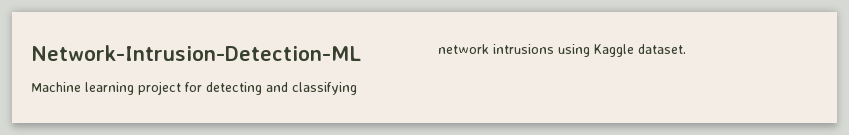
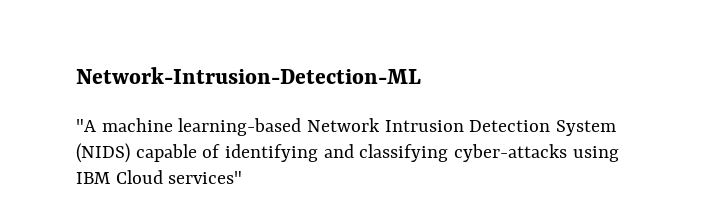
[31,81,357,95] [438,44,686,57] Machine learning project for detecting and classifying network intrusions using Kaggle dataset. -> [76,118,617,136] [76,143,619,163] [76,170,243,184] "A machine learning-based Network Intrusion Detection System (NIDS) capable of identifying and classifying cyber-attacks using IBM Cloud services"

